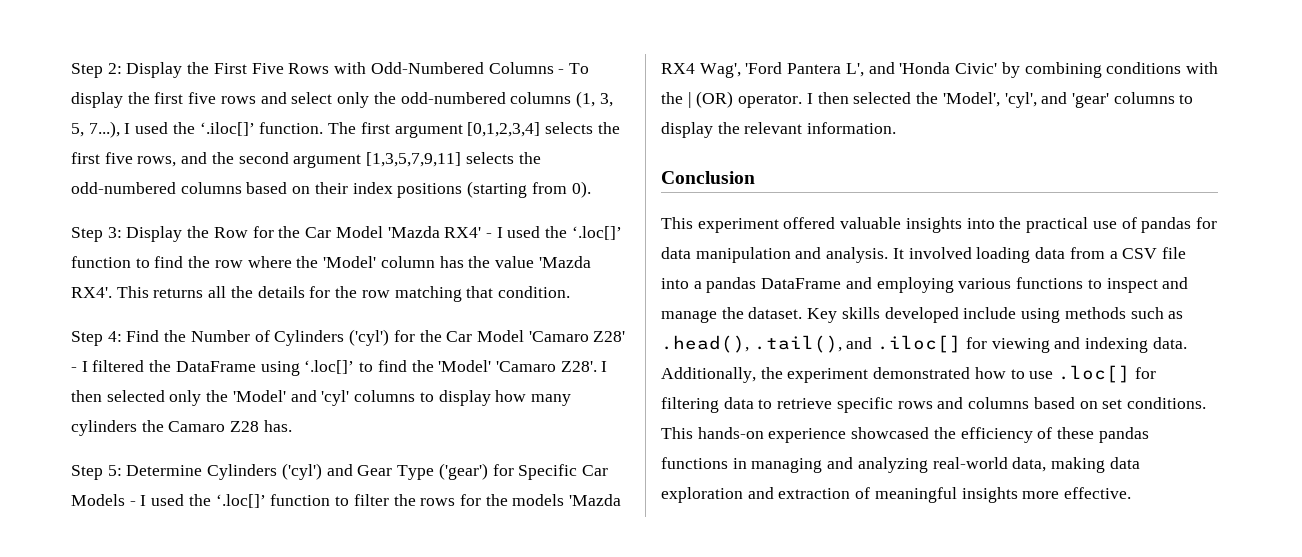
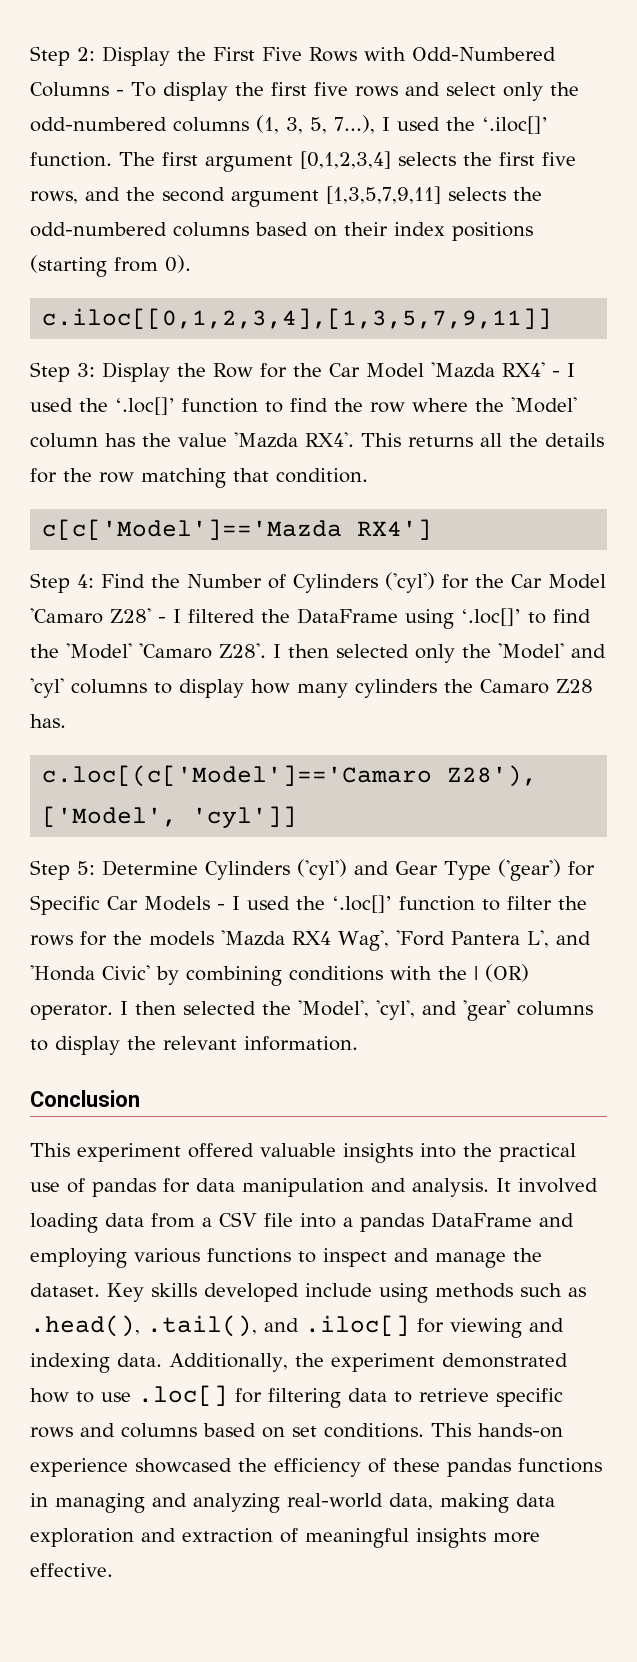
(591, 189) none -> [42,308,553,329] // c.iloc[[0,1,2,3,4],[1,3,5,7,9,11]]
(570, 292) none -> [42,519,433,540] // c[c['Model']=='Mazda RX4']
(292, 426) none -> [42,765,538,787] [42,806,298,828] // c.loc[(c['Model']=='Camaro Z28'), ['Model', 'cyl']]

